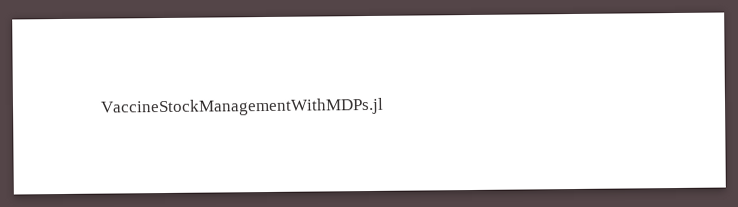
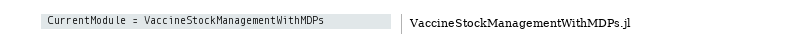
(100, 107) none -> [47,16,324,26] CurrentModule = VaccineStockManagementWithMDPs //

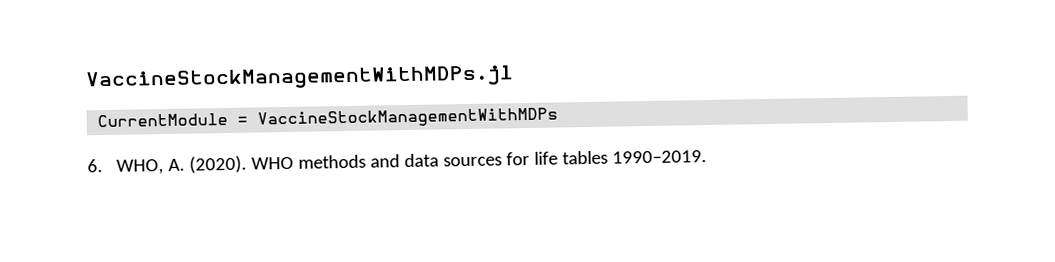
(47, 20) none -> [85,65,514,92] VaccineStockManagementWithMDPs.jl //
[409,18,631,29] VaccineStockManagementWithMDPs.jl -> [87,150,707,175] 6. WHO, A. (2020). WHO methods and data sources for life tables 1990–2019.

